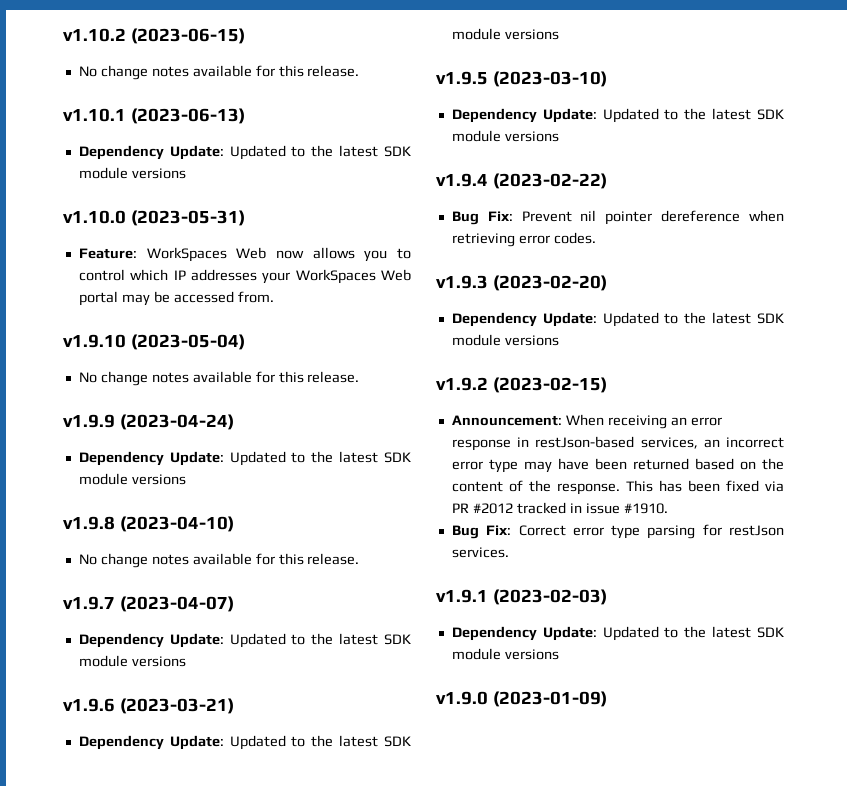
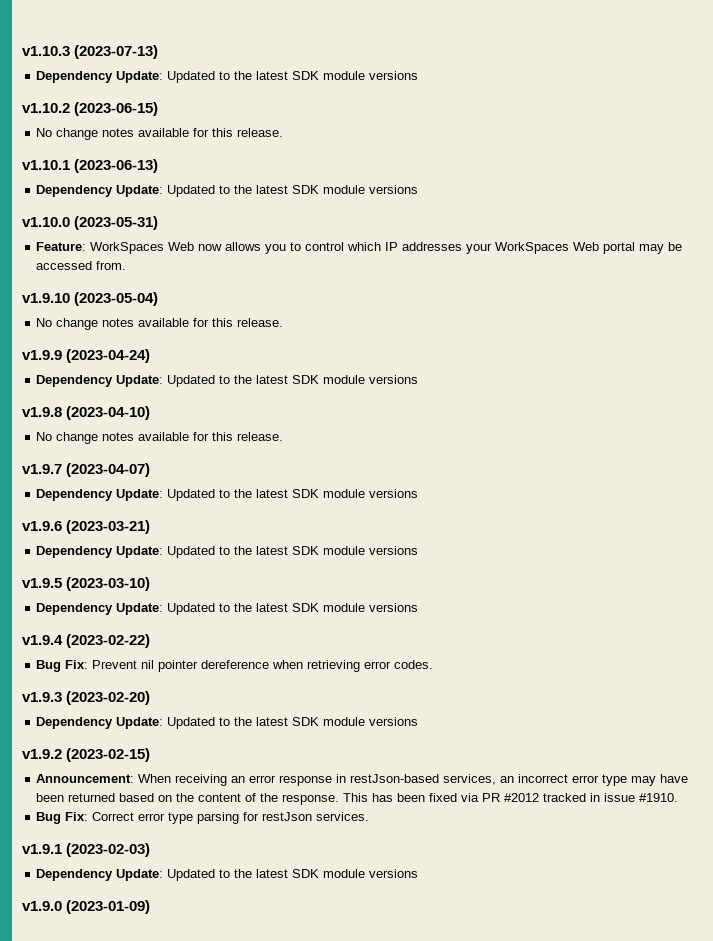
(63, 35) none -> [22,45,159,59] [36,71,419,83] v1.10.3 (2023-07-13) // Dependency Update: Updated to the latest SDK module versions //

